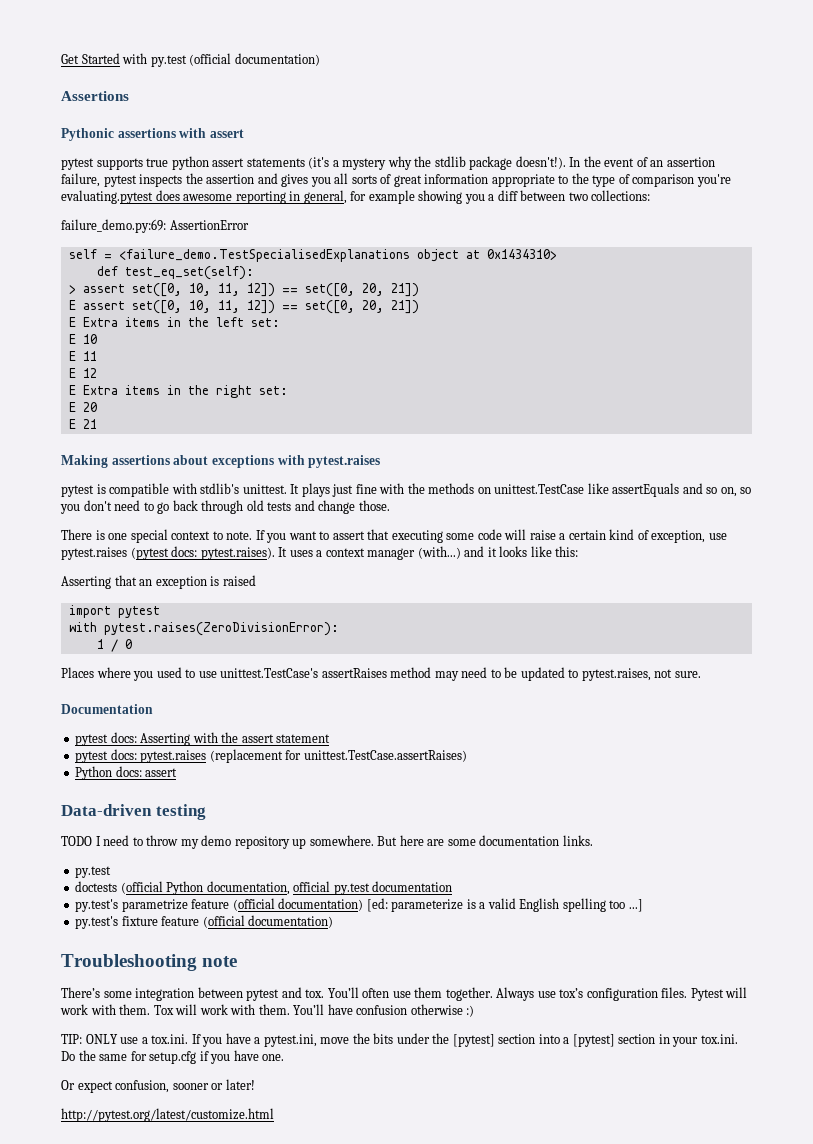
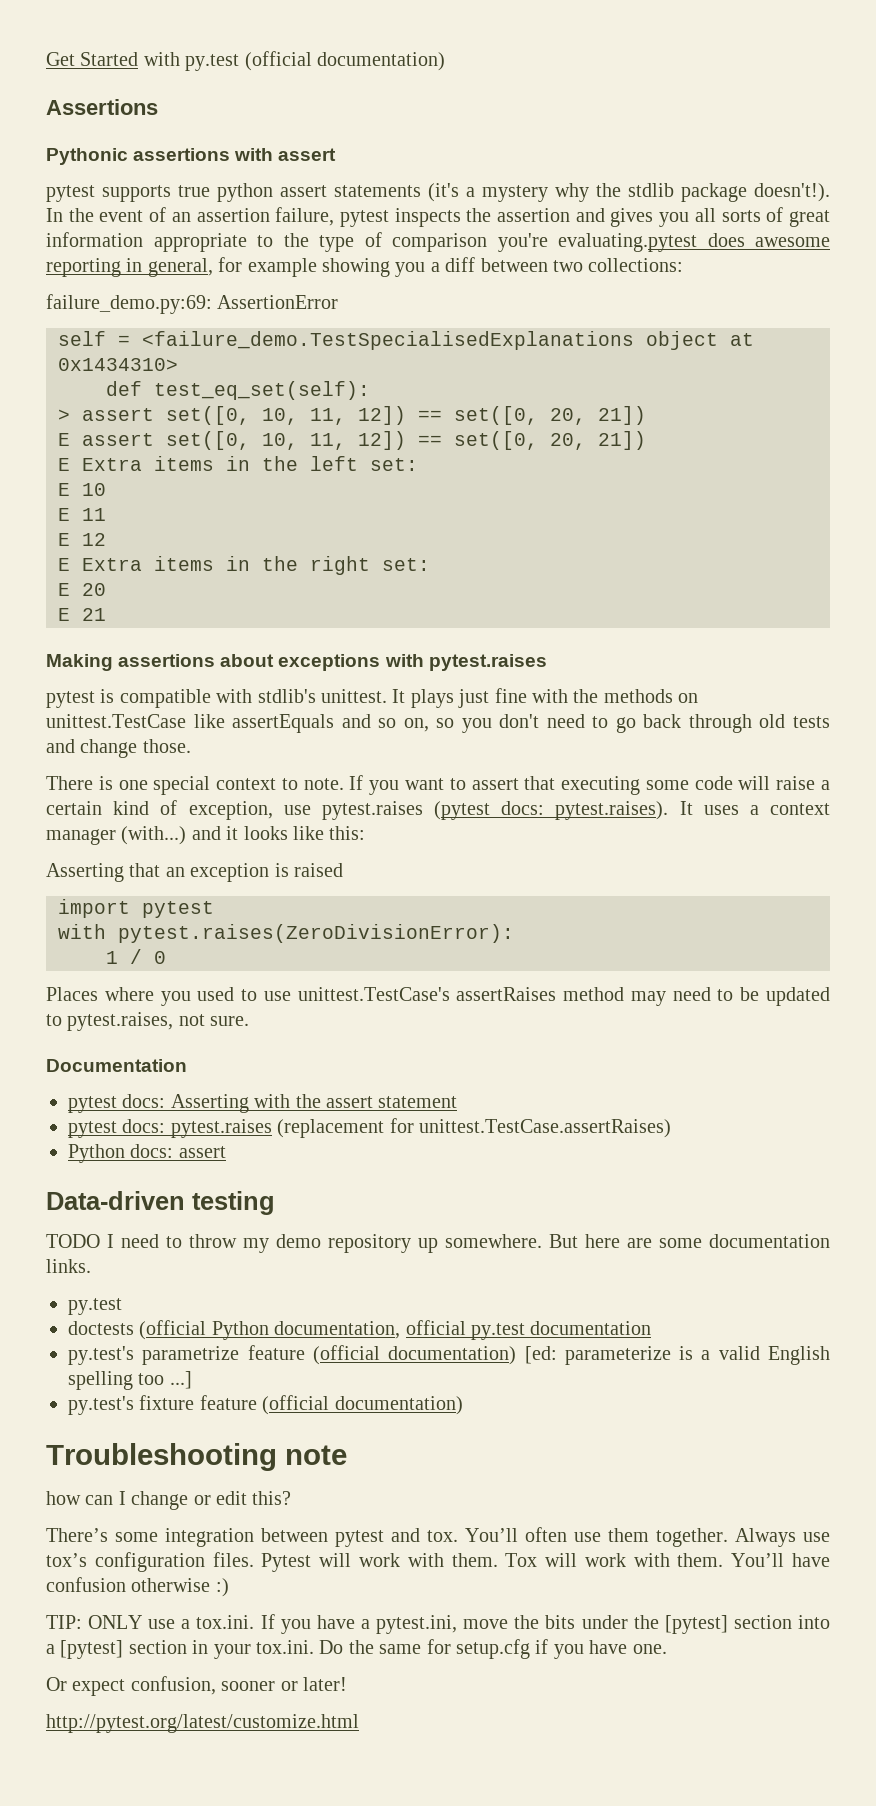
(238, 961) none -> [46,1491,292,1510] // how can I change or edit this?

